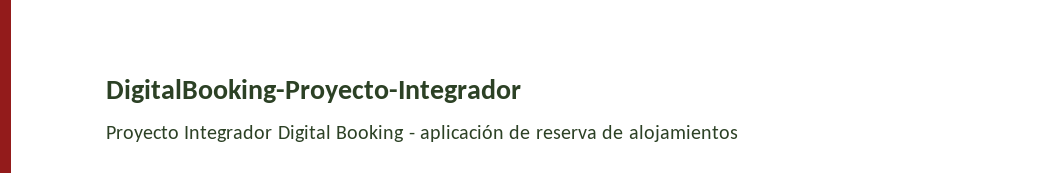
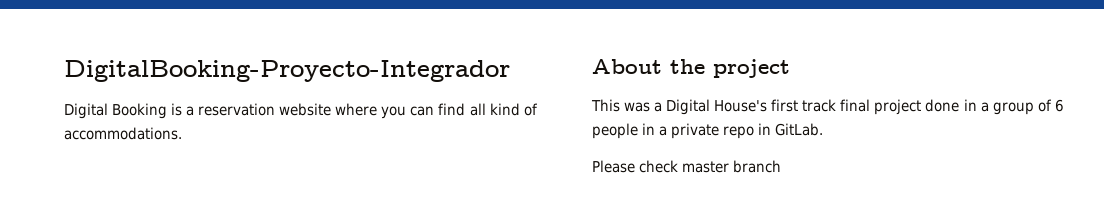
[106,125,738,142] Proyecto Integrador Digital Booking - aplicación de reserva de alojamientos -> [64,103,538,119] [64,127,182,140] [592,59,790,78] [591,99,1064,115] [592,123,824,139] [592,160,782,173] Digital Booking is a reservation website where you can find all kind of accommodations. // About the project // This was a Digital House's first track final project done in a group of 6 people in a private repo in GitLab. // Please check master branch

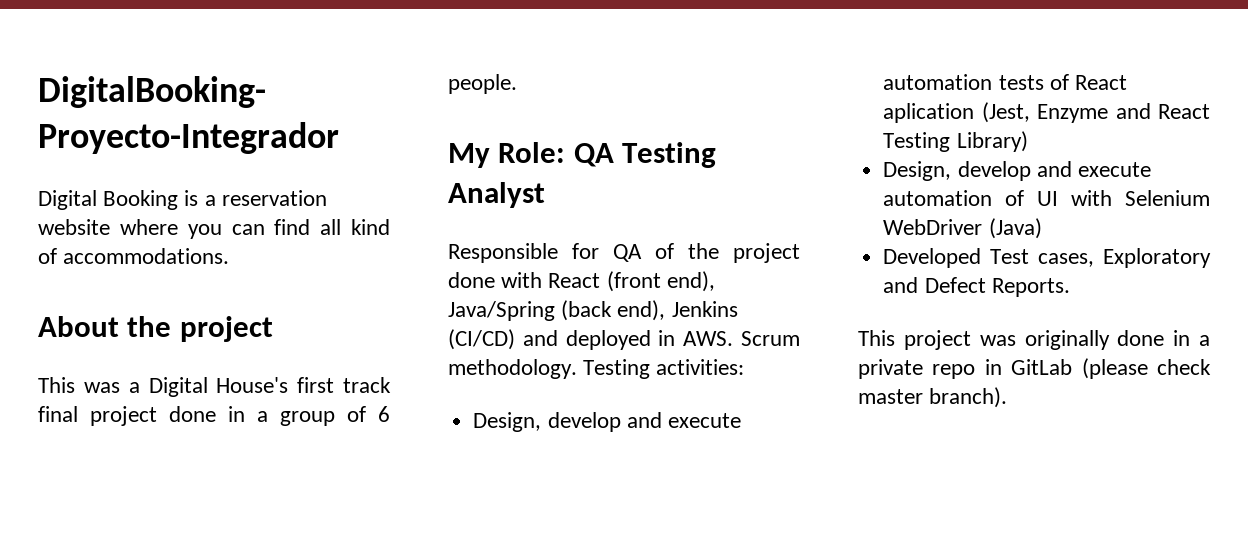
[592,123,638,139] people -> [448,74,517,94] [448,142,717,168] [448,182,545,208] [448,243,800,263] [448,271,715,292] [448,300,738,321] [448,329,800,350] [448,359,745,379] [473,412,741,432] [883,74,1127,90] [883,102,1210,123] [883,131,1028,152] [883,161,1151,181] [883,190,1210,206] [883,218,1042,239] [883,248,1211,268] [883,277,1070,297] [858,330,1165,350] people. // My Role: QA Testing Analyst // Responsible for QA of the project done with React (front end), Java/Spring (back end), Jenkins (CI/CD) and deployed in AWS. Scrum methodology. Testing activities: // Design, develop and execute automation tests of React aplication (Jest, Enzyme and React Testing Library) // Design, develop and execute automation of UI with Selenium WebDriver (Java) // Developed Test cases, Exploratory and Defect Reports. // This project was originally done
[775,123,824,136] [592,160,635,173] GitLab. // Please -> [1011,358,1148,379] GitLab (please
[733,160,782,173] branch -> [929,387,1008,408] branch).

